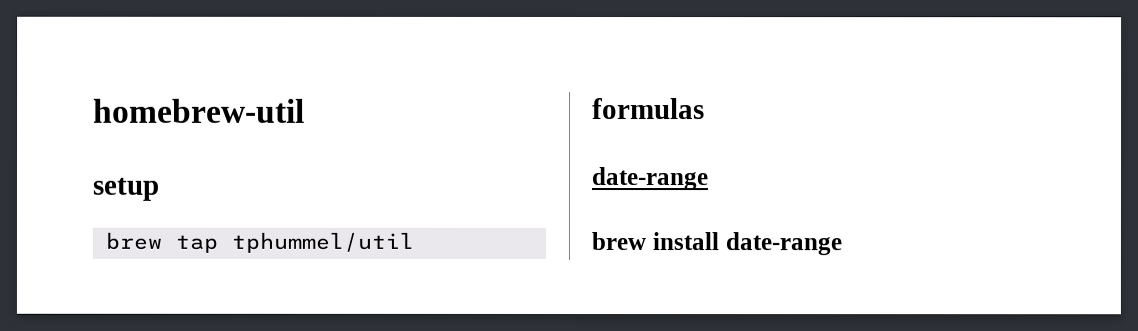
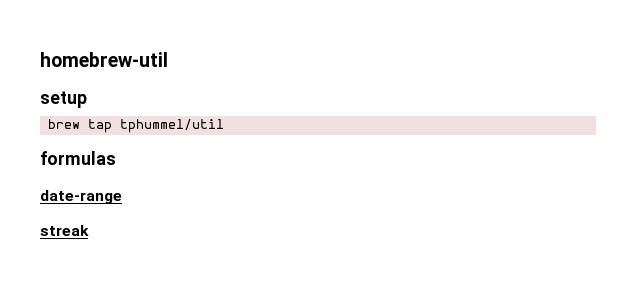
[591,232,842,256] brew install date-range -> [40,225,89,236] streak

